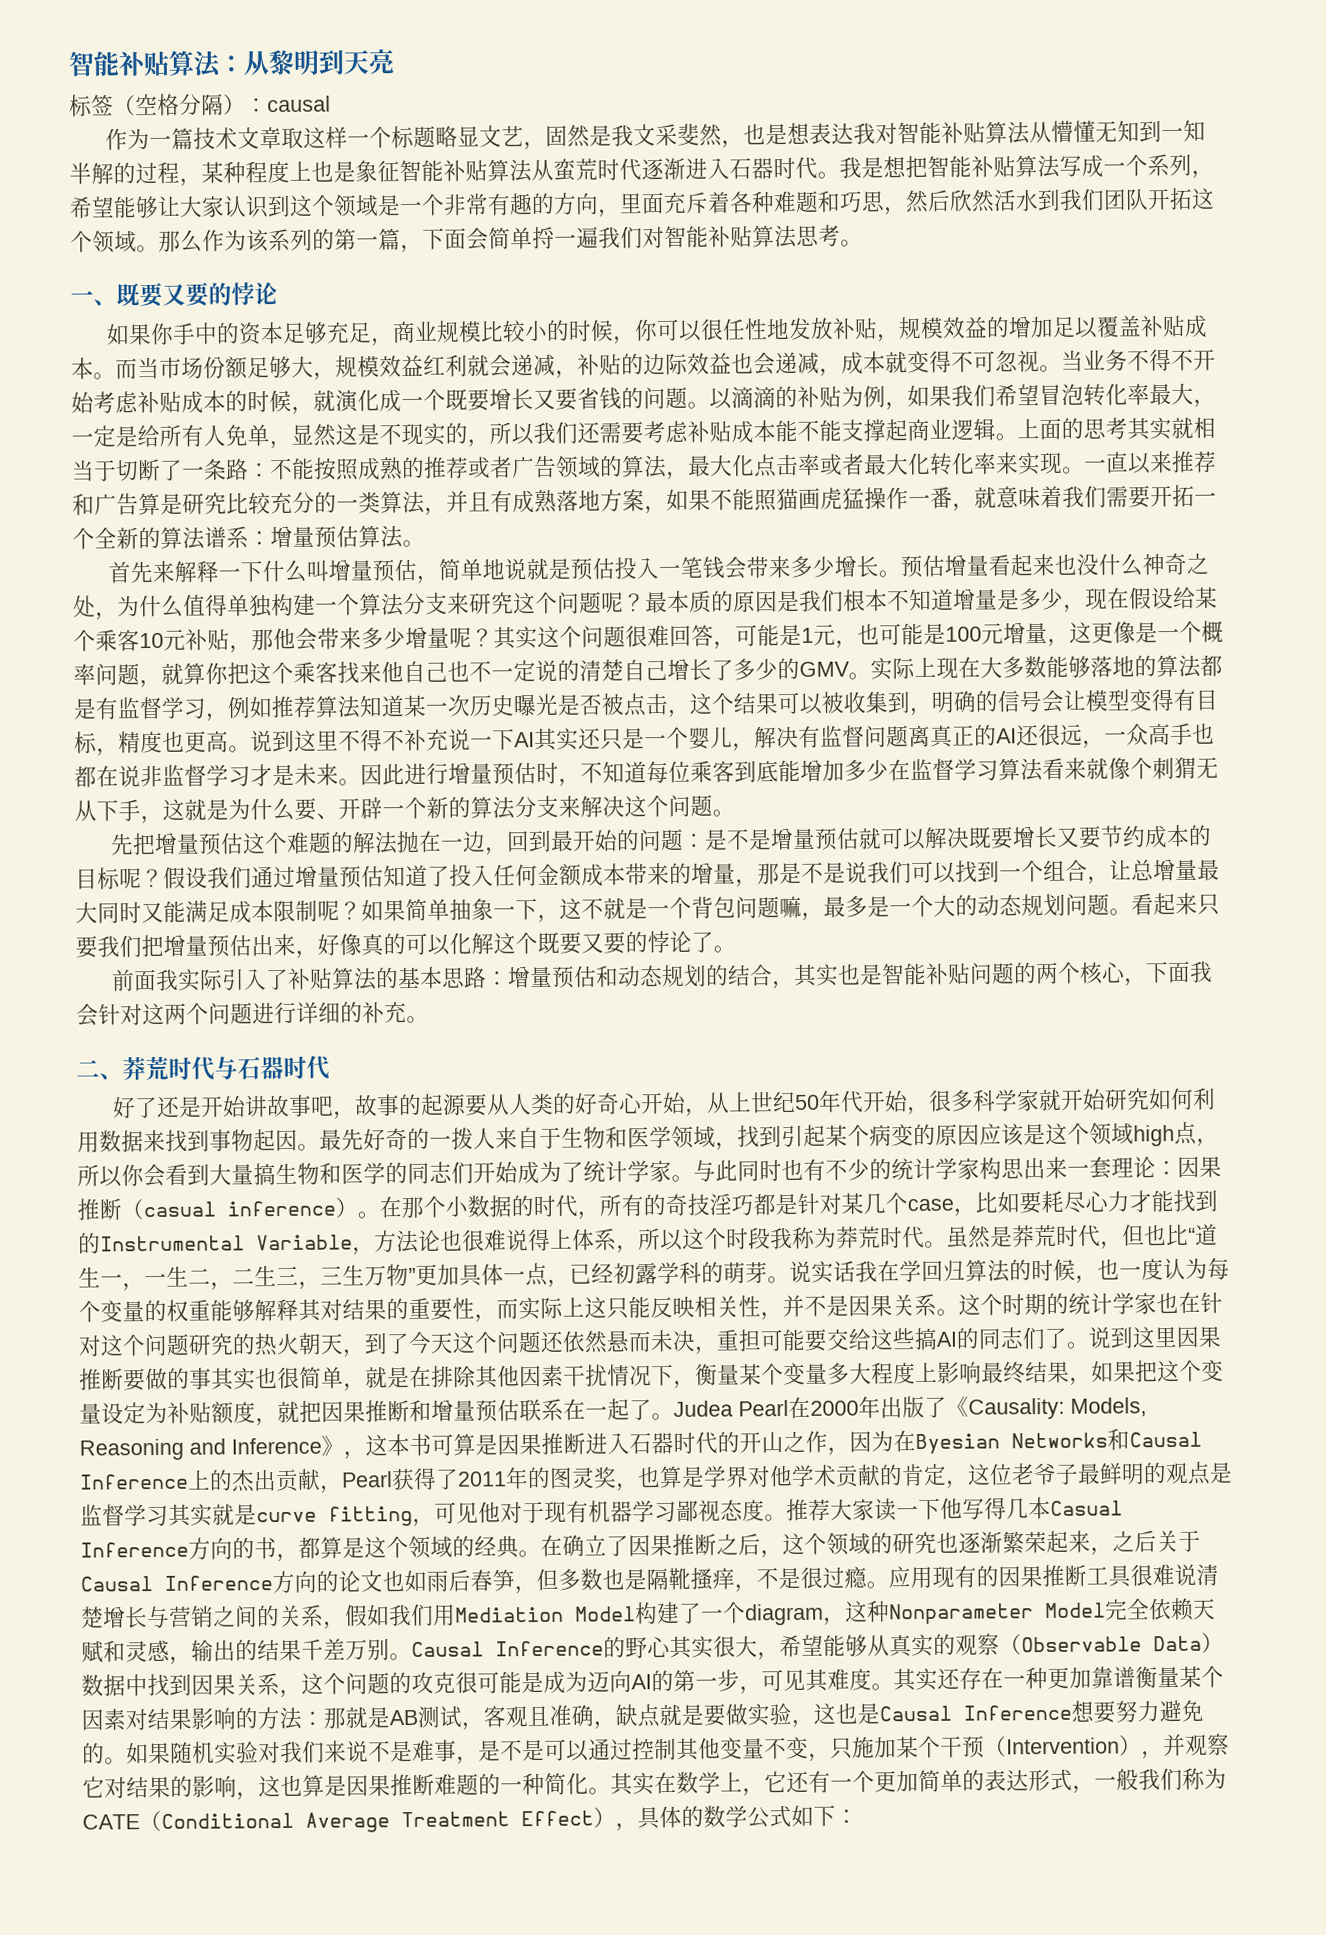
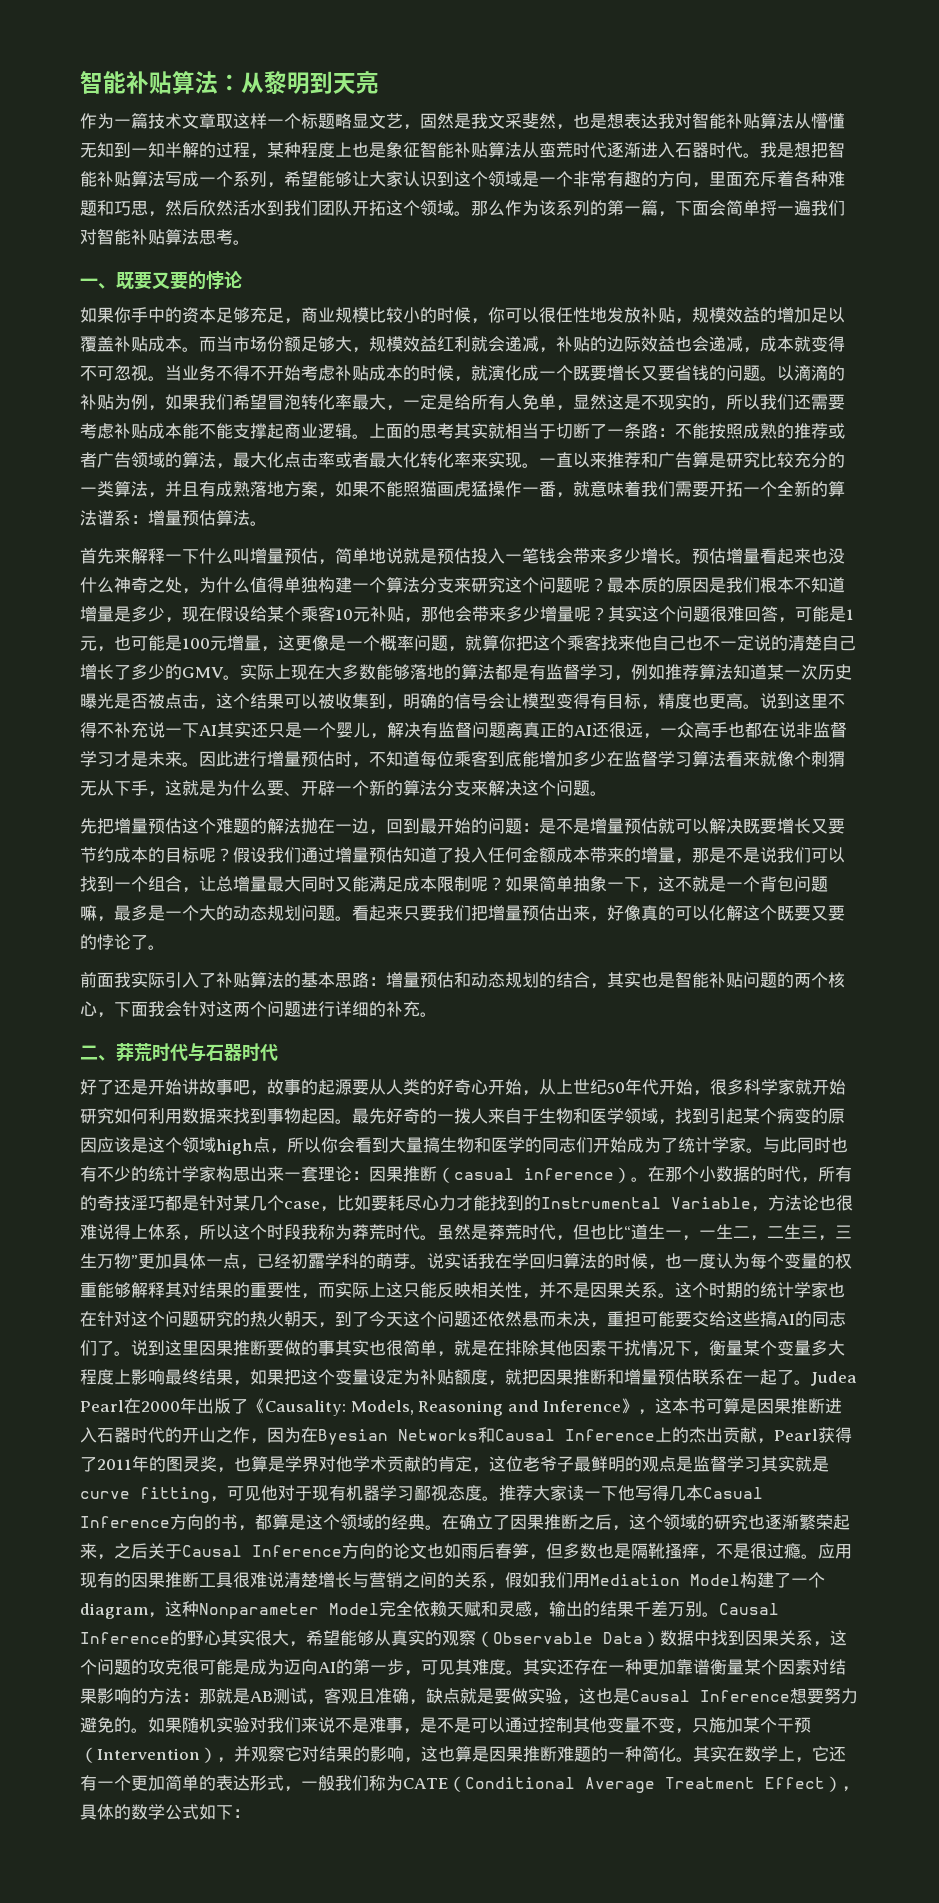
[69,93,331,117] // 标签（空格分隔）：causal -> (379, 82) none

